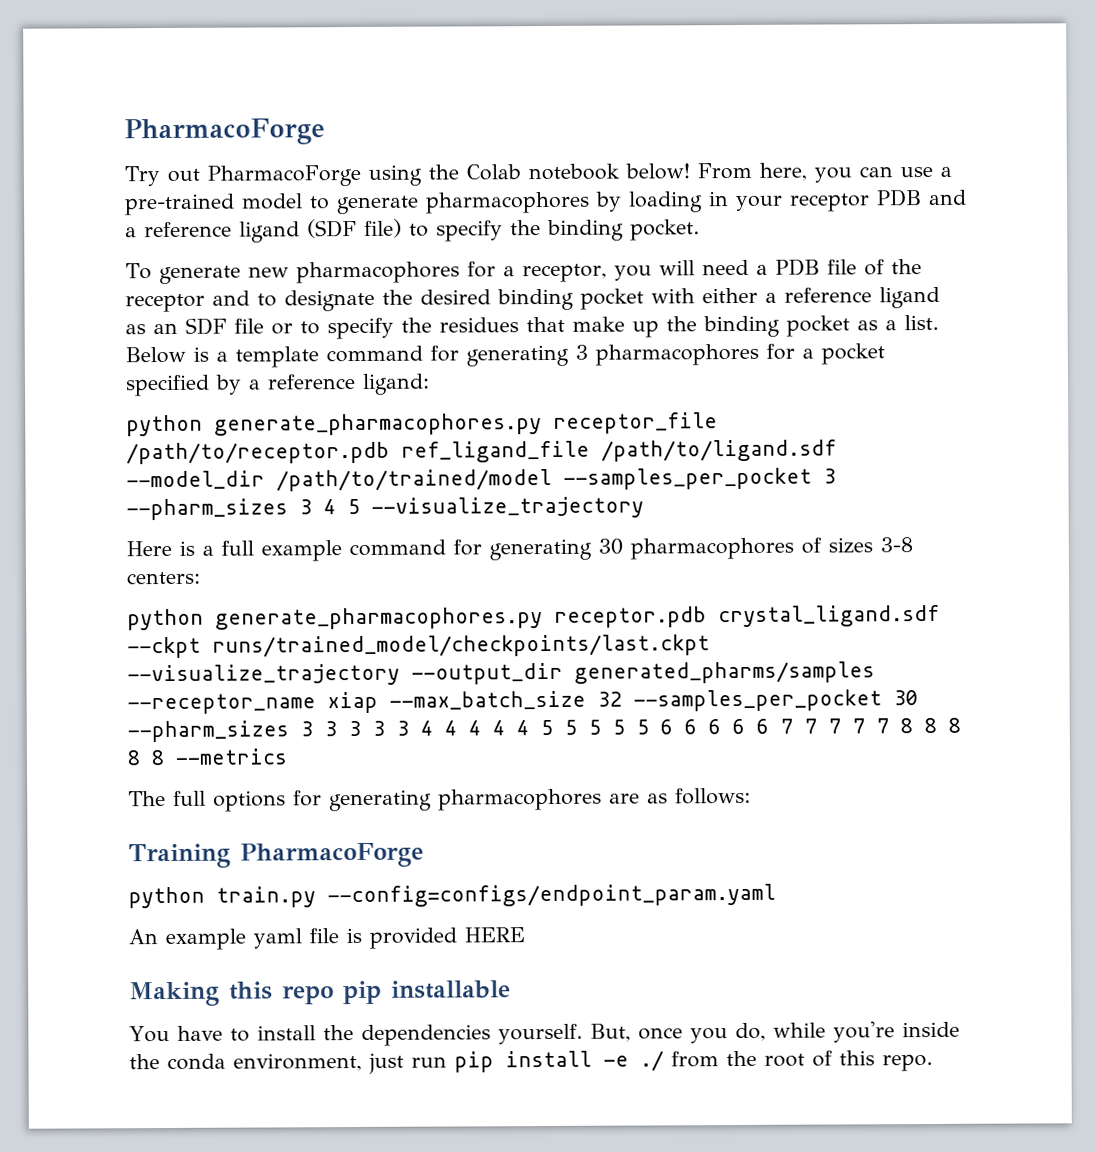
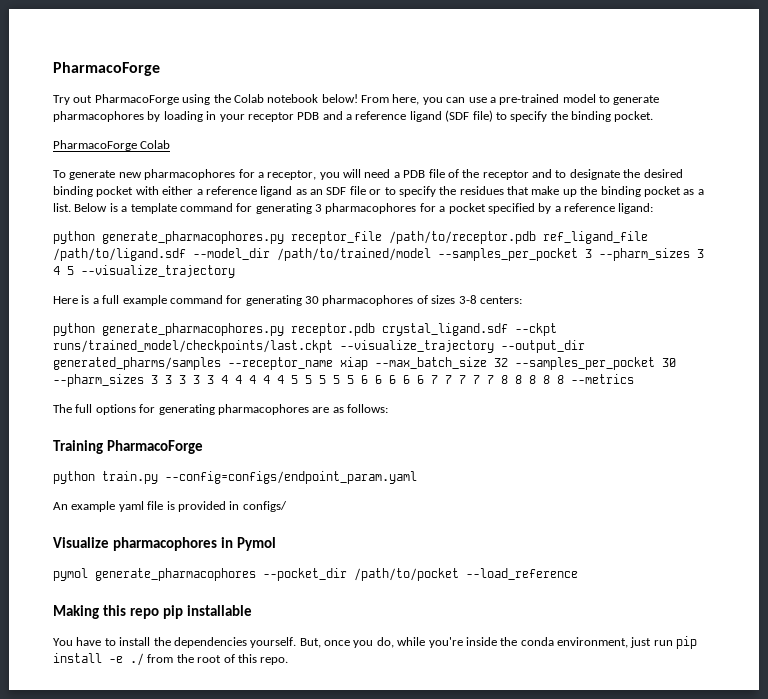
(700, 230) none -> [53,140,171,151] // PharmacoForge Colab
[464,927,525,943] HERE -> [229,501,287,512] [53,537,276,551] [53,568,578,581] in configs/ // Visualize pharmacophores in Pymol // pymol generate_pharmacophores --pocket_dir /path/to/pocket --load_reference

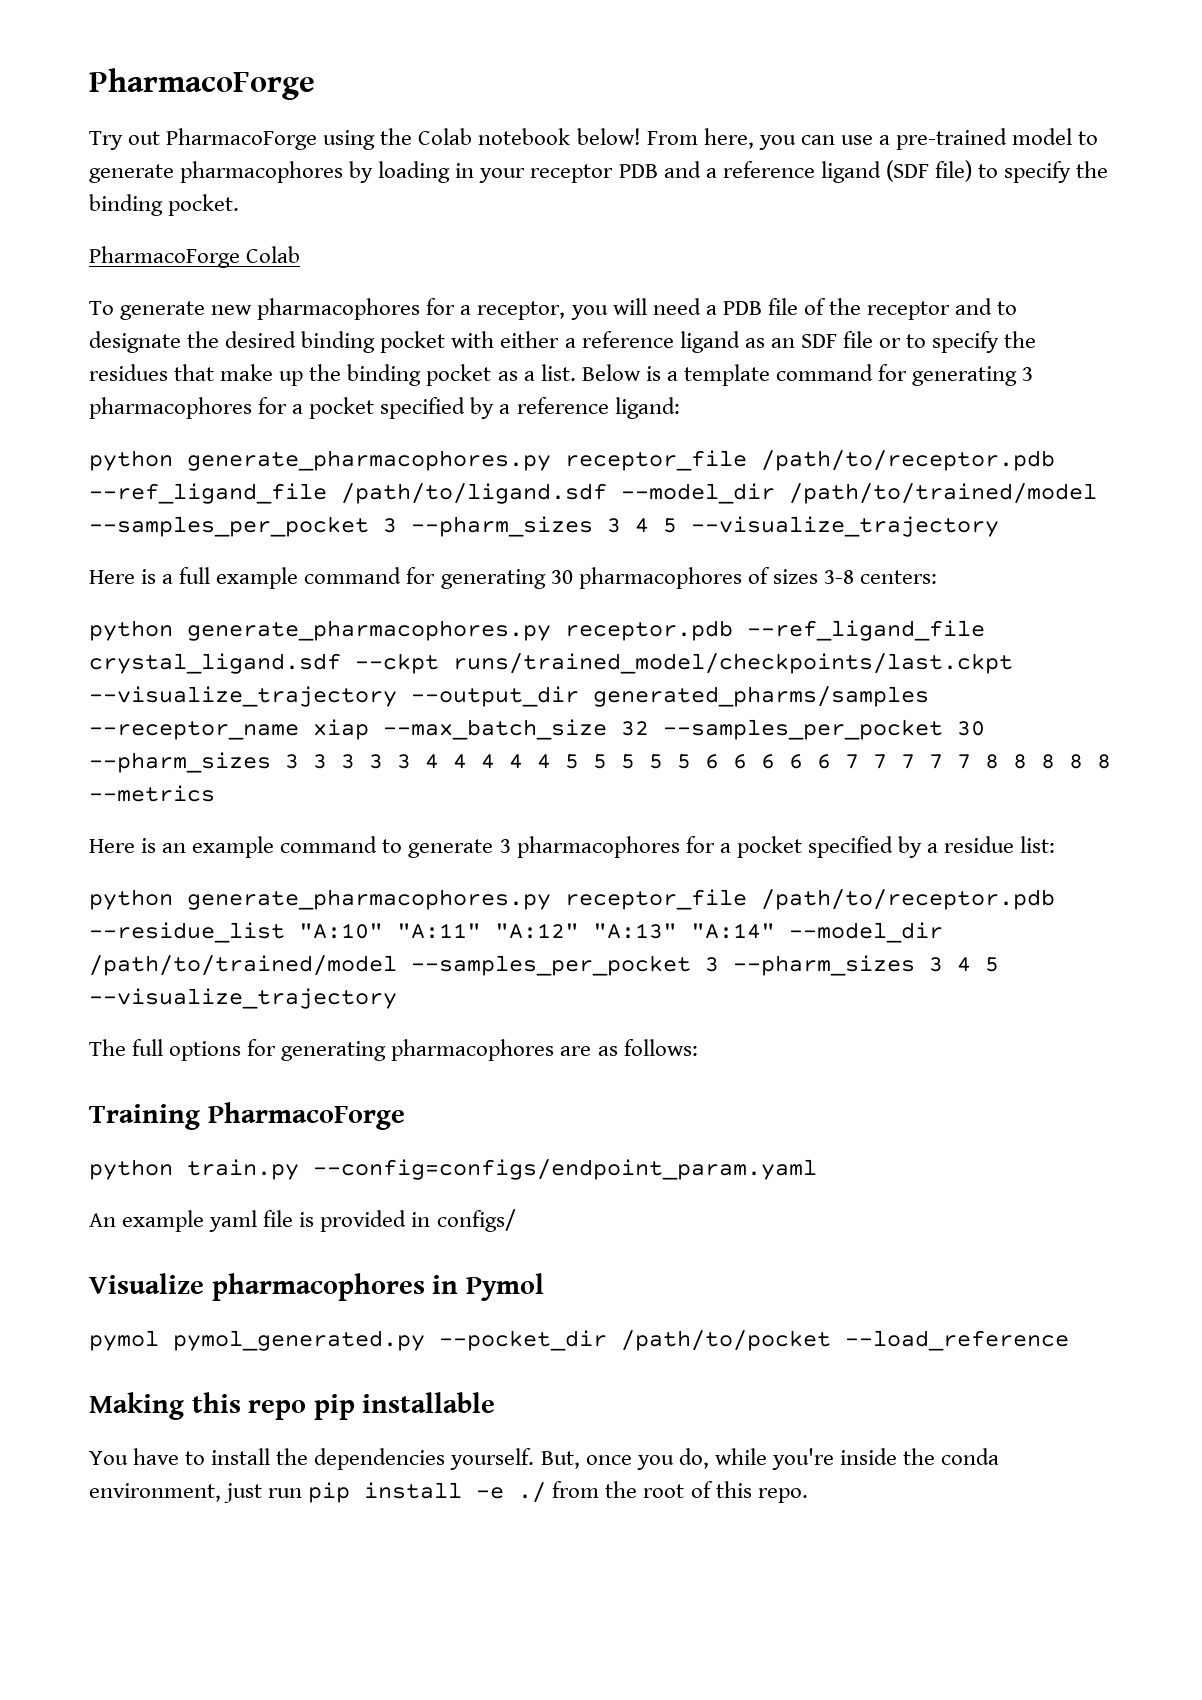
[543,231,648,244] ref_ligand_file -> [89,483,327,504] --ref_ligand_file
(375, 329) none -> [747,620,985,641] --ref_ligand_file
(634, 379) none -> [89,836,1056,858] [89,889,1055,910] [89,922,943,943] [89,955,999,976] [89,988,397,1009] // Here is an example command to generate 3 pharmacophores for a pocket specified by a residue list: // python generate_pharmacophores.py receptor_file /path/to/receptor.pdb --residue_list "A:10" "A:11" "A:12" "A:13" "A:14" --model_dir /path/to/trained/model --samples_per_pocket 3 --pharm_sizes 3 4 5 --visualize_trajectory
[95,568,256,581] generate_pharmacophores -> [173,1330,425,1351] pymol_generated.py

